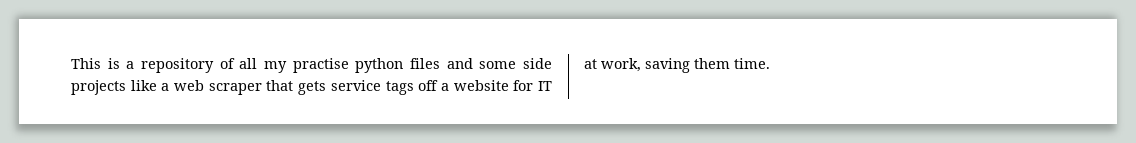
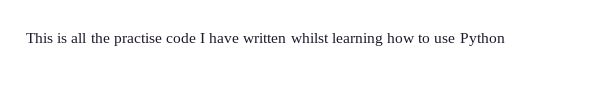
[126,58,552,73] [71,80,552,95] [584,58,770,73] a repository of all my practise python files and some side projects like a web scraper that gets service tags off a website for IT at work, saving them time. -> [71,33,505,46] all the practise code I have written whilst learning how to use Python

